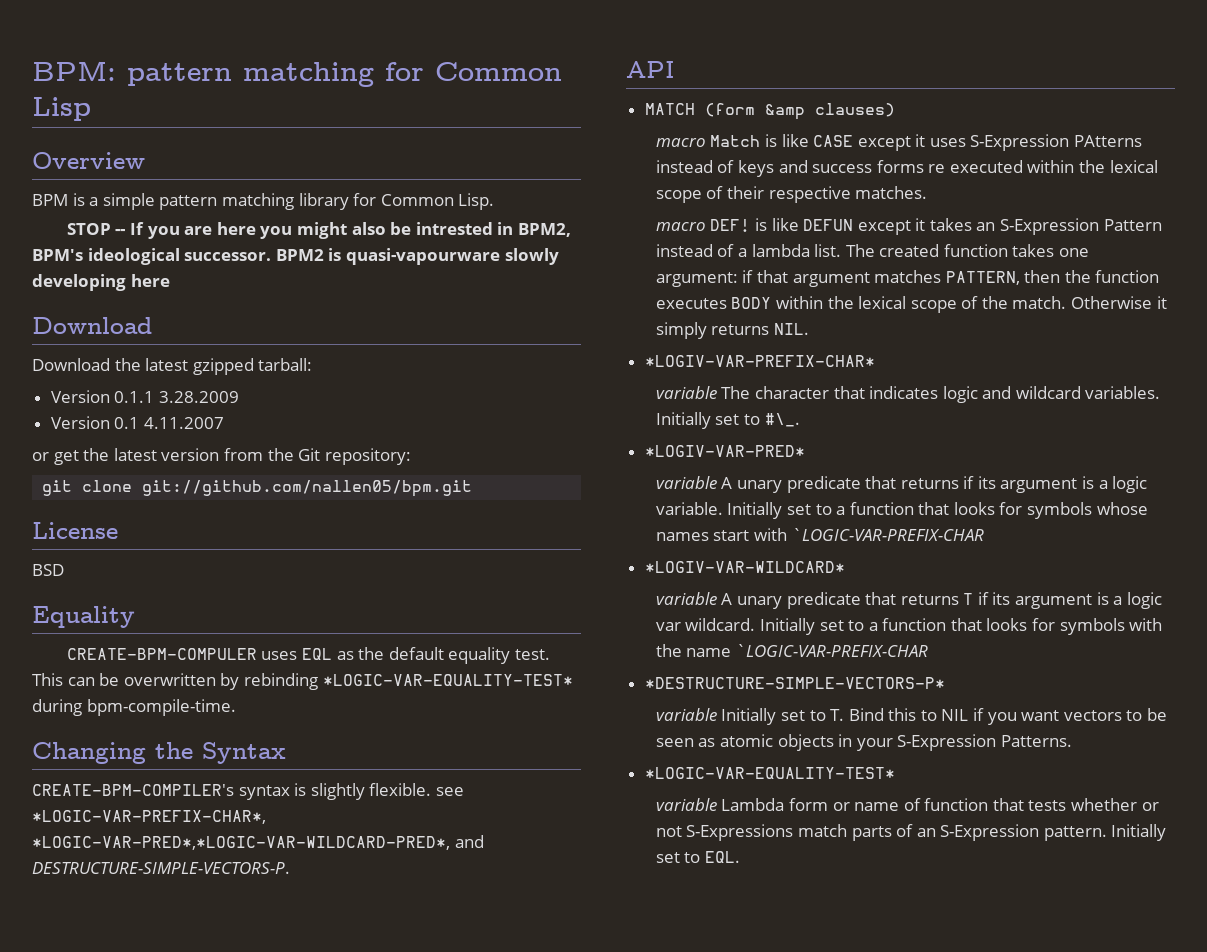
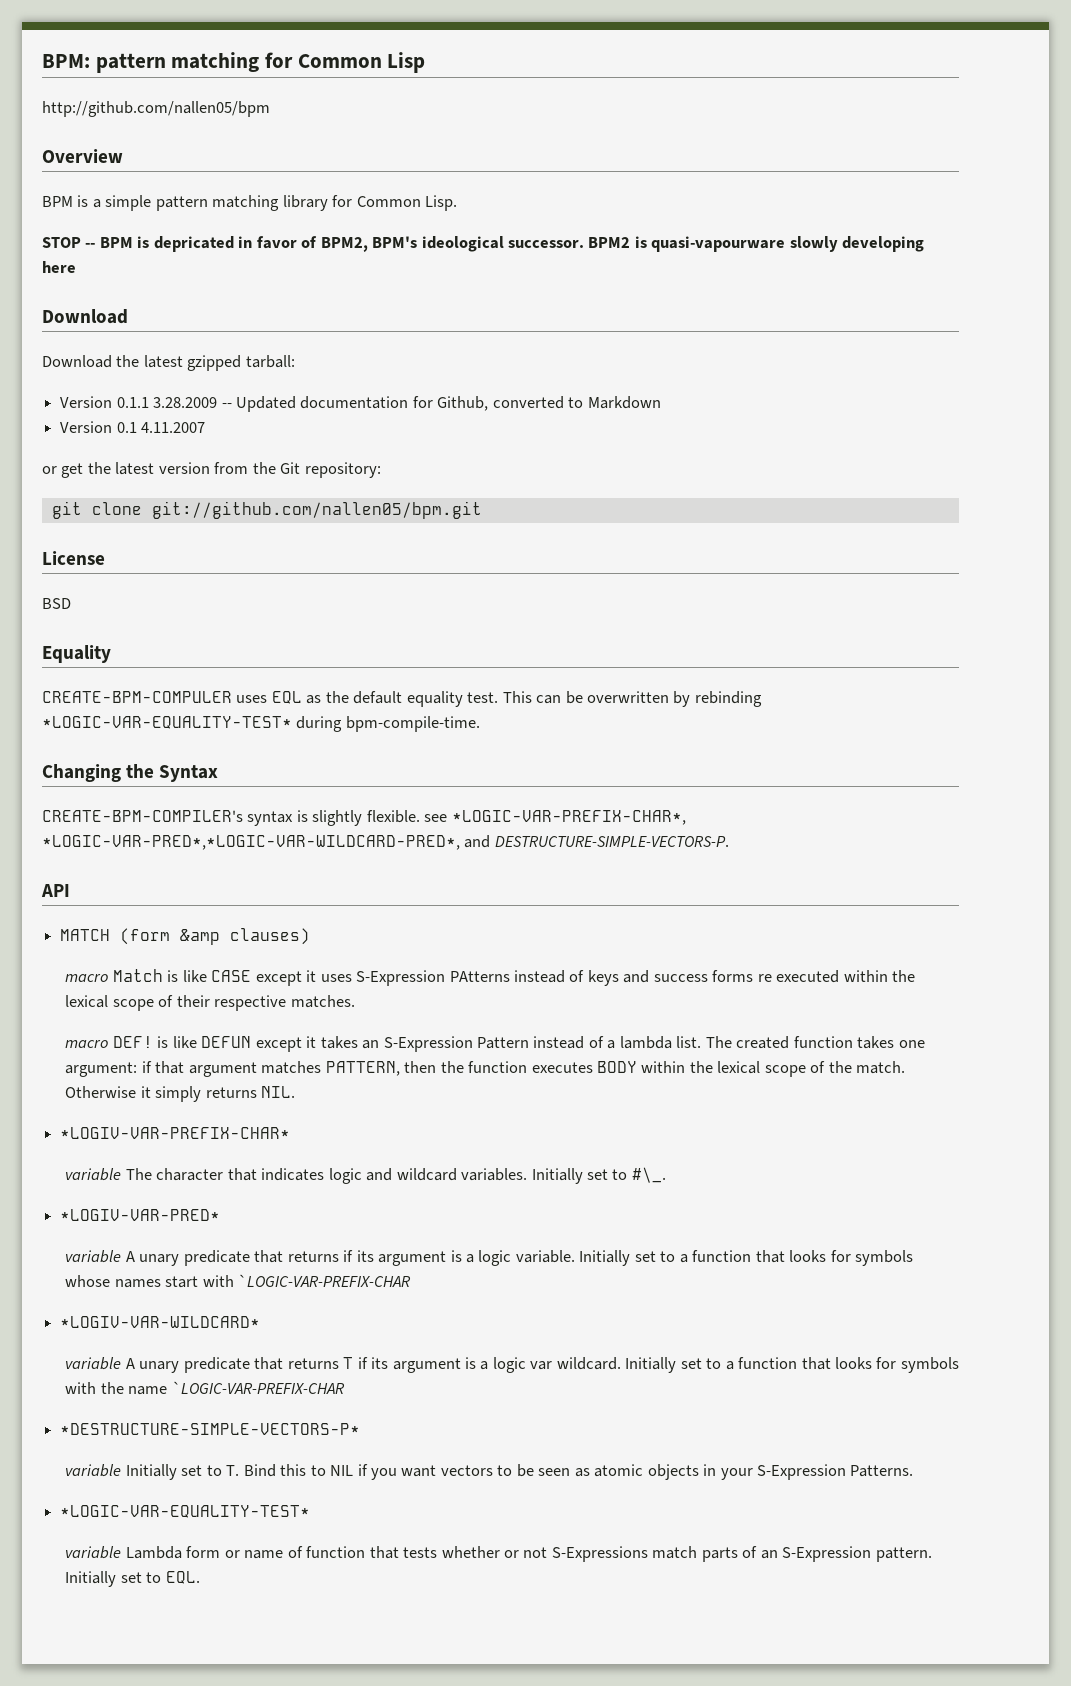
(91, 109) none -> [42,101,270,117] // http://github.com/nallen05/bpm
[129,222,514,239] If you are here you might also be intrested in -> [99,236,318,252] BPM is depricated in favor of
(239, 397) none -> [221,396,661,412] -- Updated documentation for Github, converted to Markdown

